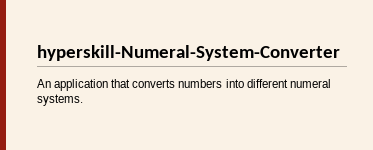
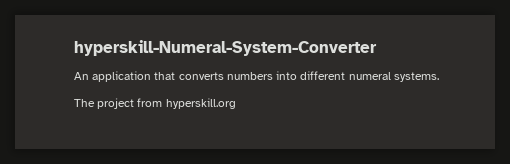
(83, 100) none -> [74,98,236,109] // The project from hyperskill.org

